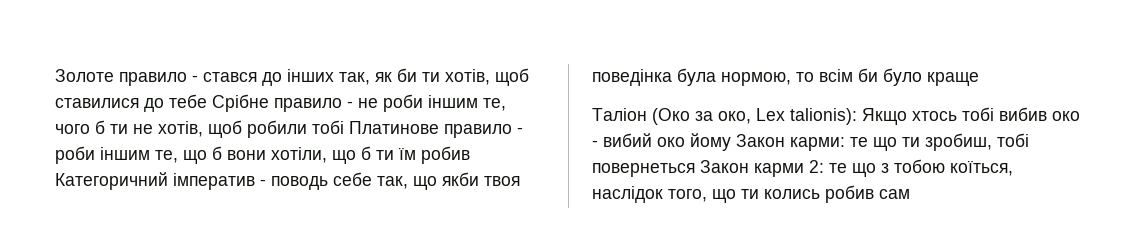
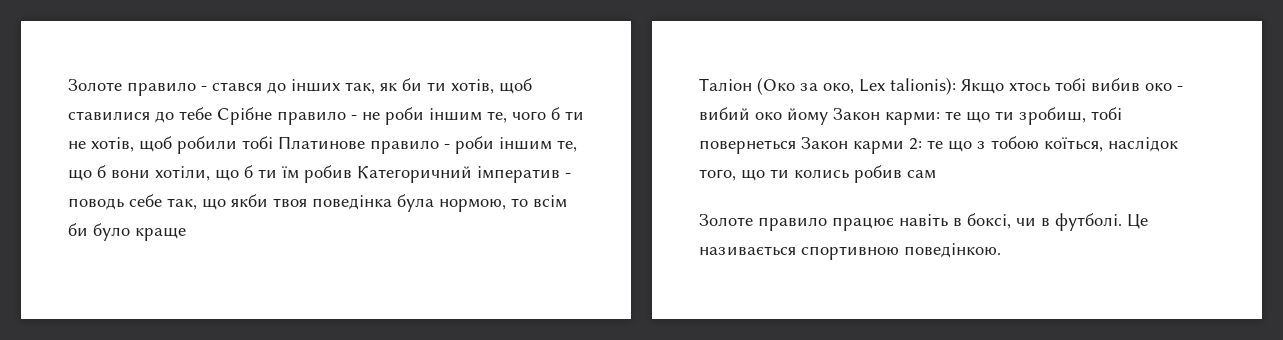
(910, 194) none -> [699,213,1148,231] [699,243,1001,260] // Золоте правило працює навіть в боксі, чи в футболі. Це називається спортивною поведінкою.

